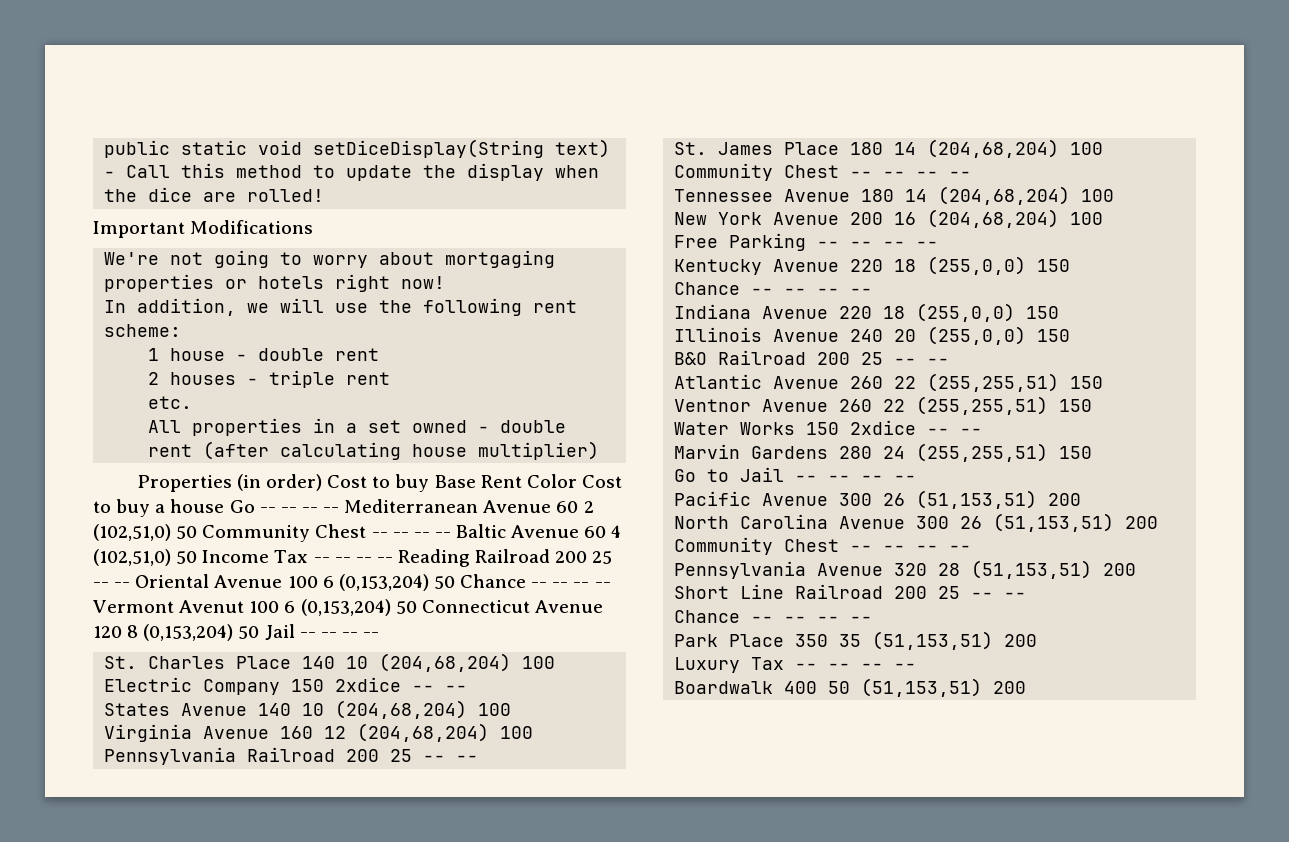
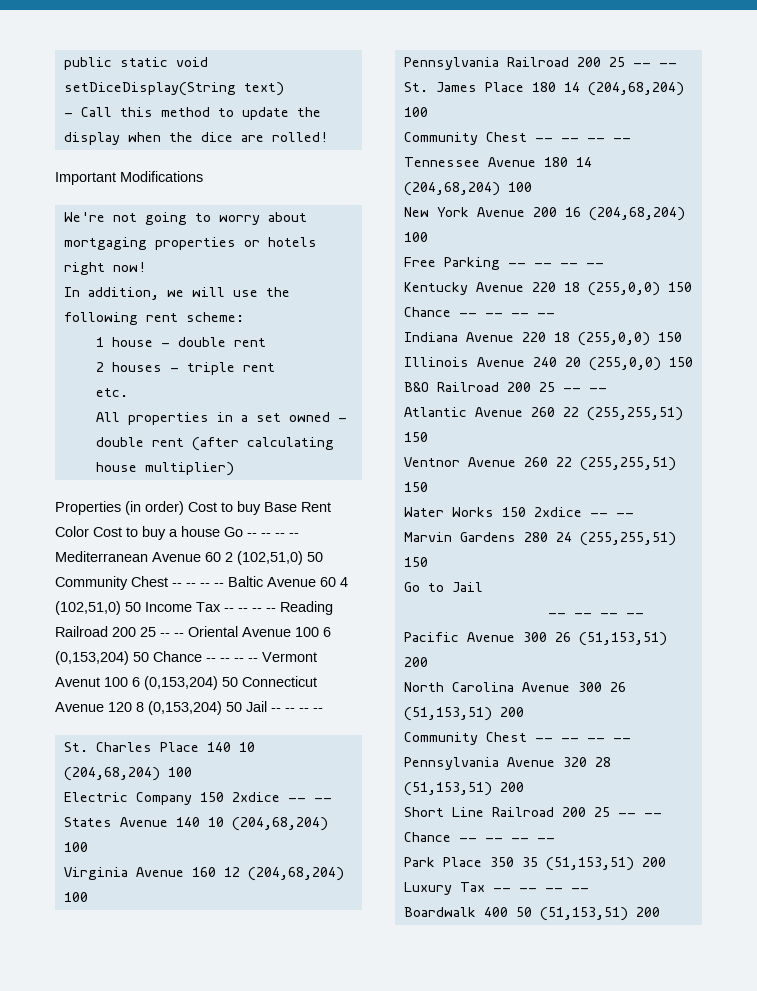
(785, 474) none -> (483, 587) //

